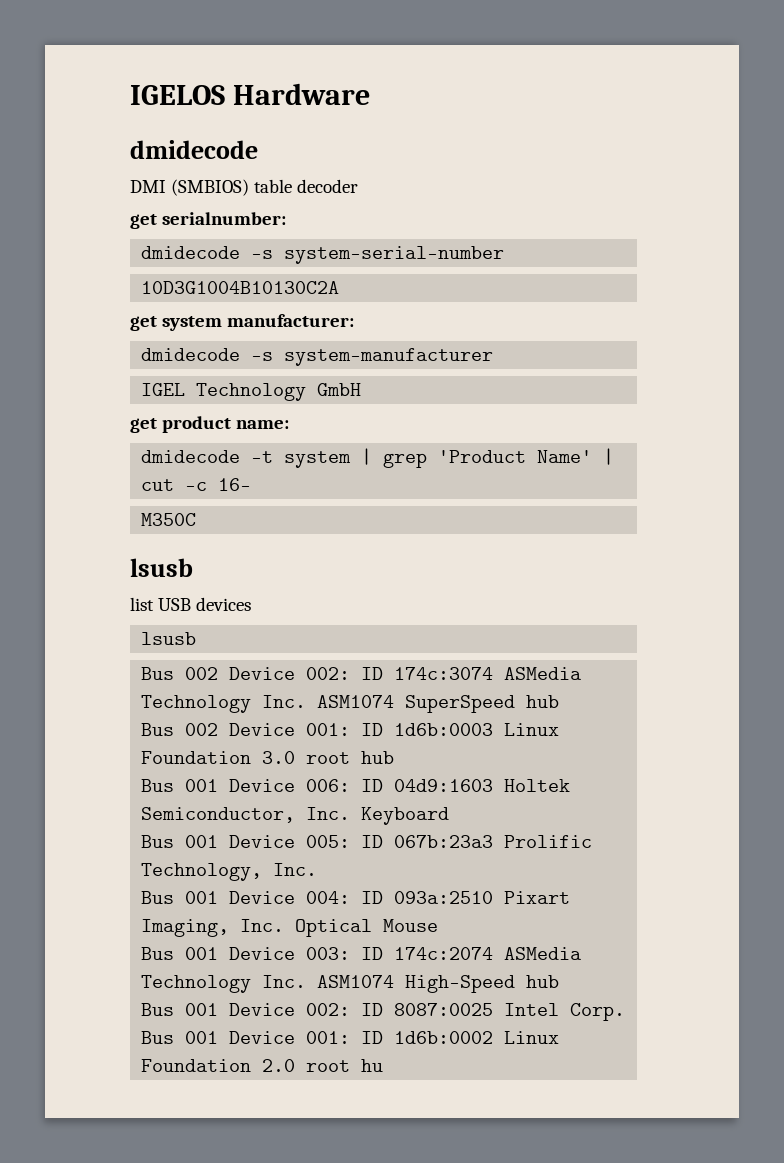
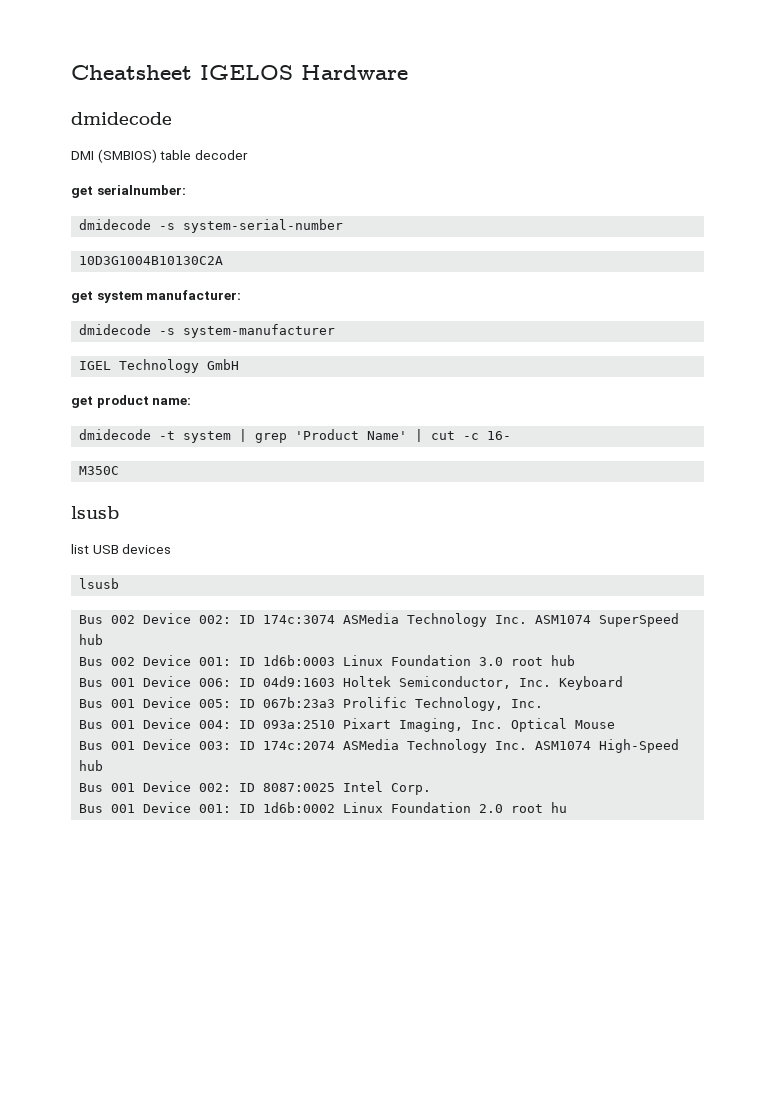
(130, 95) none -> [71,65,192,80] Cheatsheet

